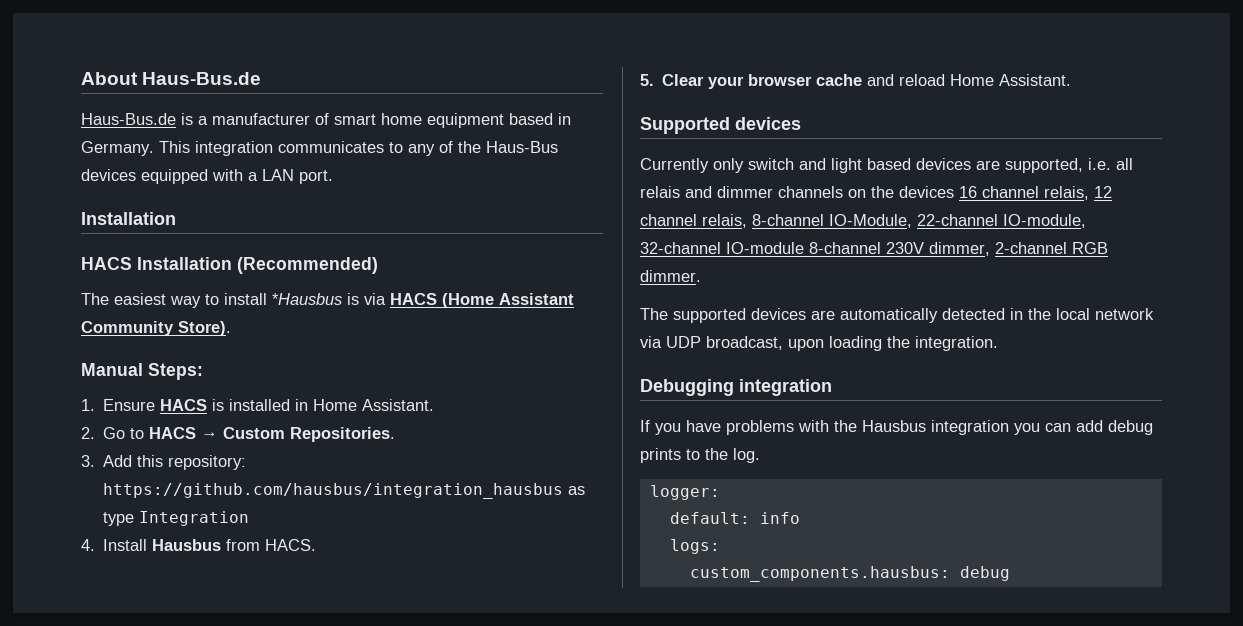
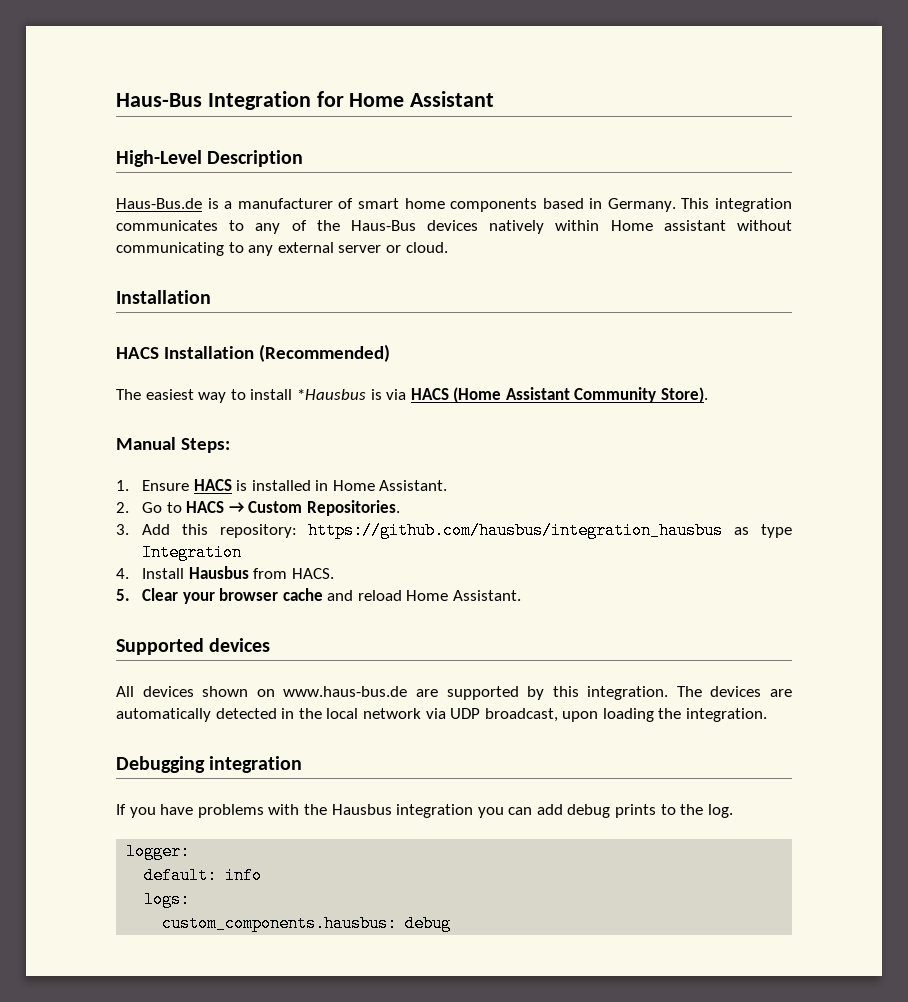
[81,72,262,85] About Haus-Bus.de -> [116,91,495,110] [116,150,304,167] Haus-Bus Integration for Home Assistant // High-Level Description
[427,113,504,128] equipment -> [450,198,538,212] components
[141,169,333,184] equipped with a LAN port. -> [489,220,792,234] [116,242,448,256] natively within Home assistant without communicating to any external server or cloud.
[640,158,1133,173] [640,186,1112,200] [640,214,1086,228] [640,242,1108,256] [640,270,701,282] [640,308,746,323] Currently only switch and light based devices are supported, i.e. all relais and dimmer channels on the devices 16 channel relais, 12 channel relais, 8-channel IO-Module, 22-channel IO-module, 32-channel IO-module 8-channel 230V dimmer, 2-channel RGB dimmer. // The supported -> [116,686,702,700] All devices shown on www.haus-bus.de are supported by this integration. The

